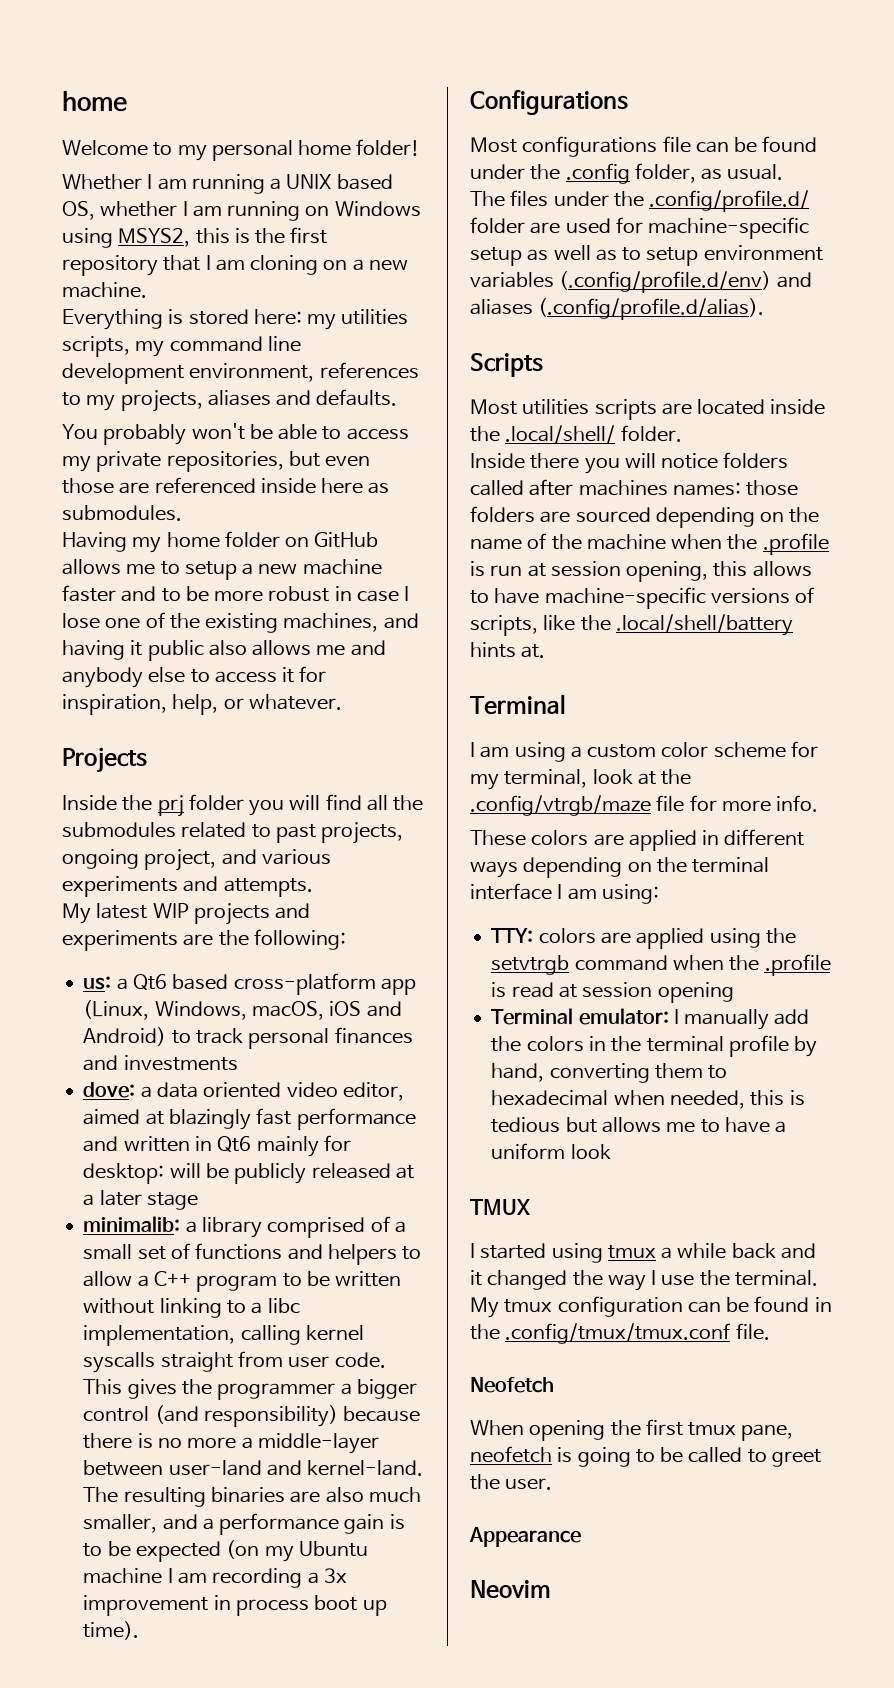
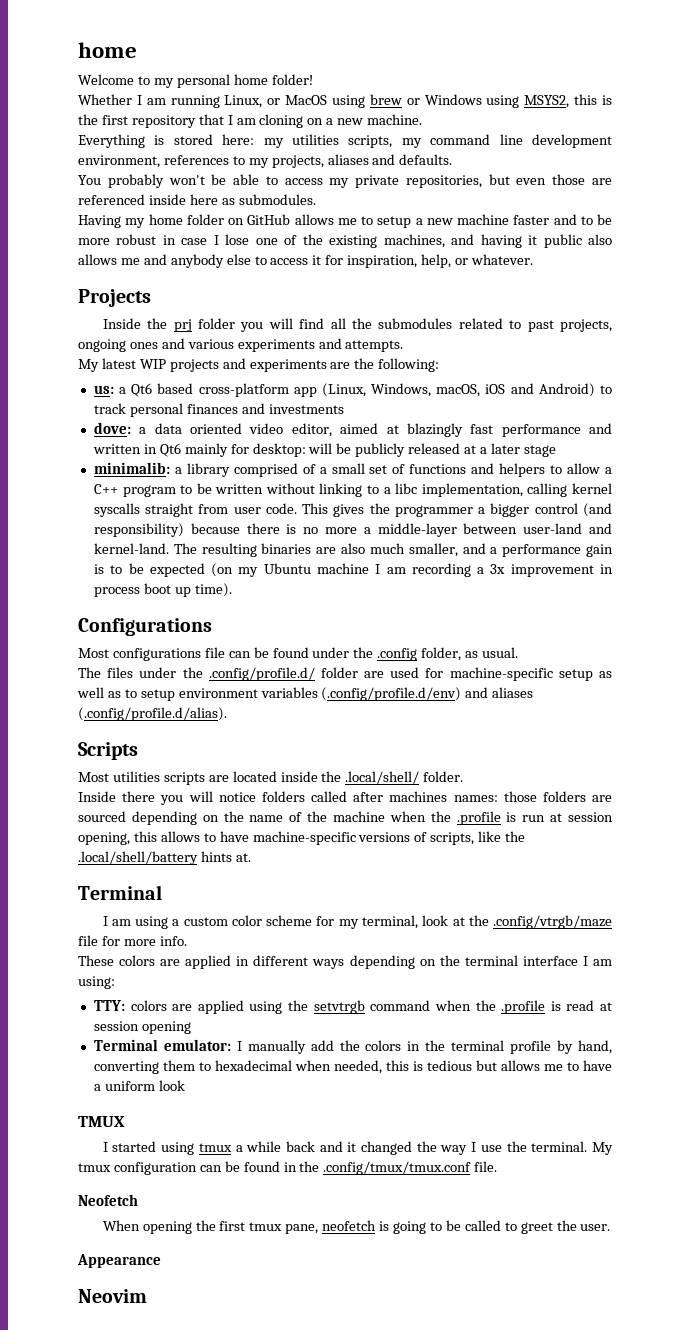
[270,174,393,190] [62,201,330,221] a UNIX based OS, whether I am running on -> [224,94,420,108] Linux, or MacOS using brew or
[144,849,217,871] project, -> [129,342,158,349] ones

